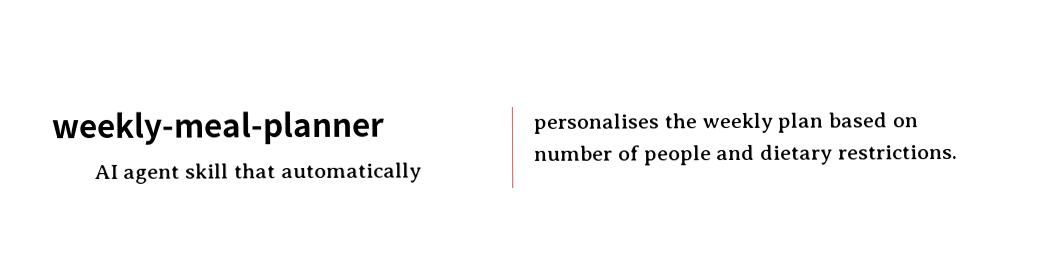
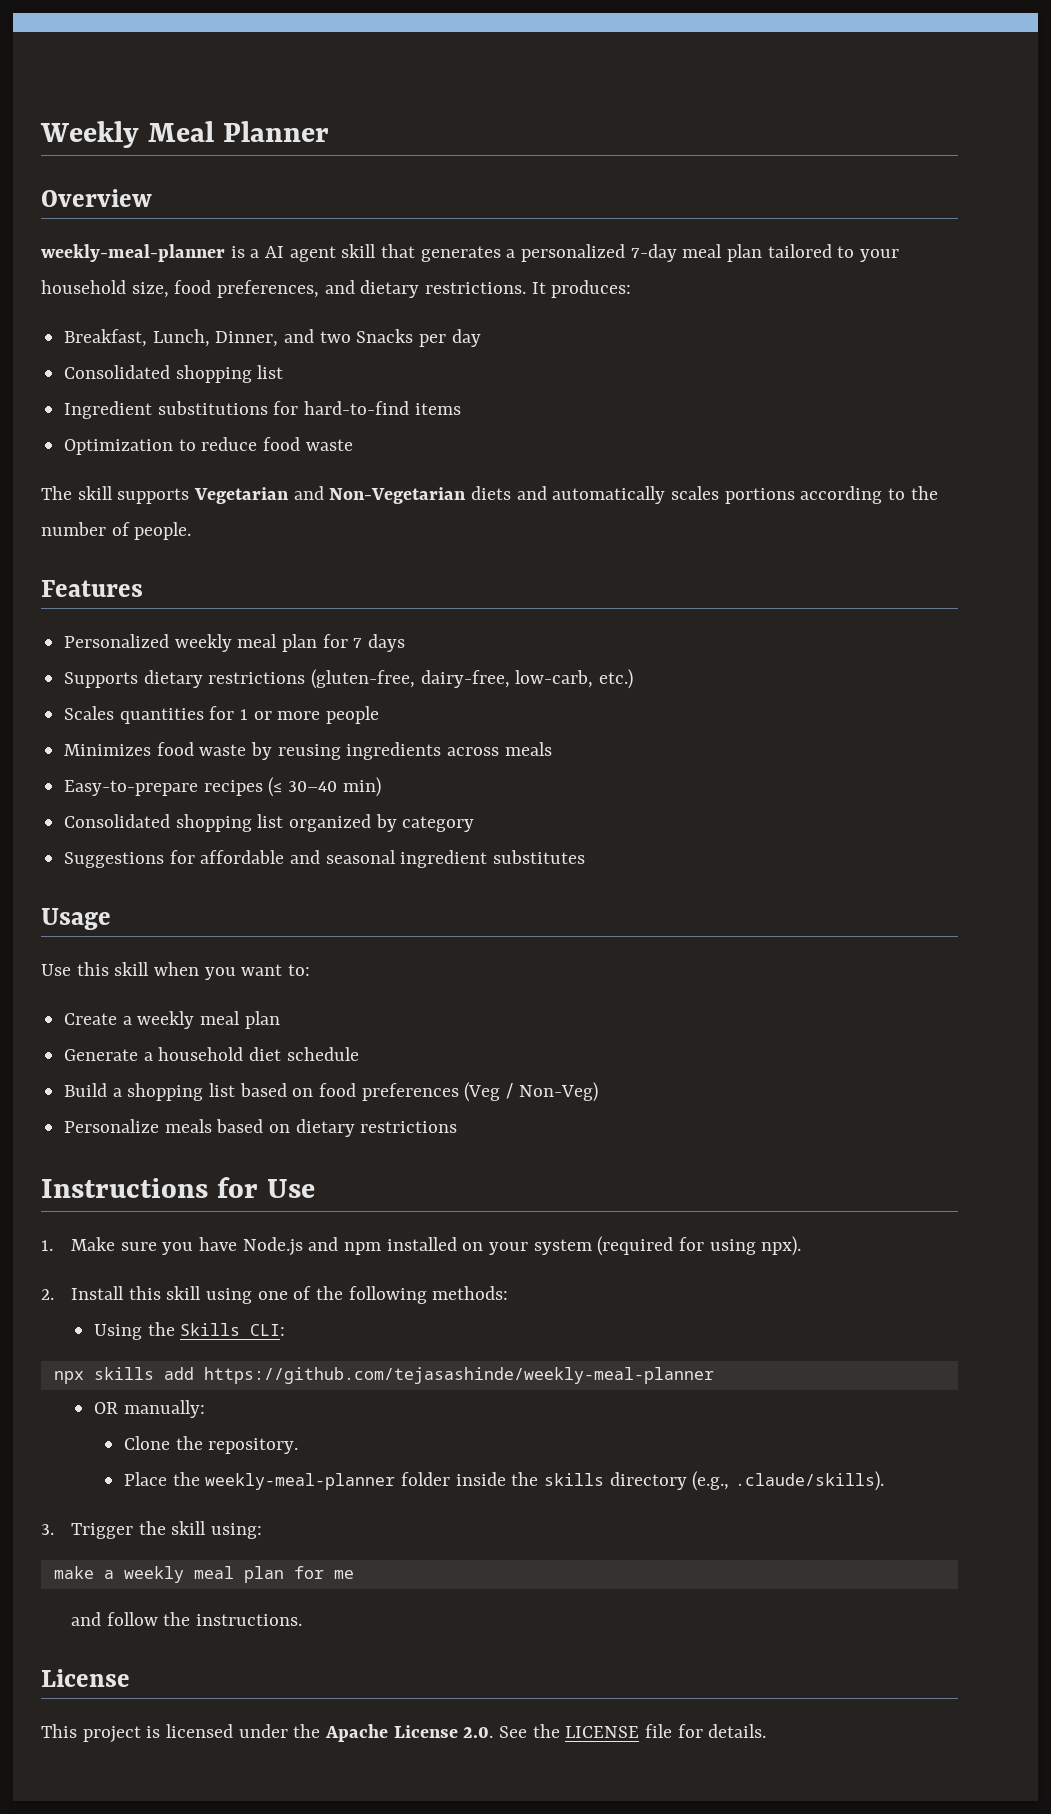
[51,110,385,146] weekly-meal-planner // -> [40,121,329,148] [41,189,152,207] [41,244,260,262] Weekly Meal Planner // Overview // weekly-meal-planner is a
[280,162,422,184] [533,112,919,134] [534,144,959,166] automatically personalises the weekly plan based on number of people and dietary restrictions. -> [420,244,900,262] [41,280,632,298] [64,329,481,347] [64,365,284,383] [64,401,461,419] [64,437,353,455] [41,486,938,504] [41,522,192,540] [41,580,143,597] [64,634,406,652] [64,669,634,689] [64,706,380,724] [64,742,552,760] [64,777,381,797] [64,814,475,832] [64,850,586,868] [41,908,111,930] [41,962,311,980] [64,1011,280,1029] [64,1047,359,1061] [64,1082,598,1102] [64,1119,458,1137] [41,1177,315,1198] [41,1236,802,1256] [41,1286,509,1304] [94,1322,286,1340] [53,1367,714,1384] [94,1400,205,1418] [124,1436,299,1454] [124,1471,885,1491] [41,1521,262,1539] [53,1566,354,1583] [70,1612,302,1626] [41,1669,130,1687] [41,1724,767,1743] generates a personalized 7-day meal plan tailored to your household size, food preferences, and dietary restrictions. It produces: // Breakfast, Lunch, Dinner, and two Snacks per day // Consolidated shopping list // Ingredient substitutions for hard-to-find items // Optimization to reduce food waste // The skill supports Vegetarian and Non-Vegetarian diets and automatically scales portions according to the number of people. // Features // Personalized weekly meal plan for 7 days // Supports dietary restrictions (gluten-free, dairy-free, low-carb, etc.) // Scales quantities for 1 or more people // Minimizes food waste by reusing ingredients across meals // Easy-to-prepare recipes (≤ 30–40 min) // Consolidated shopping list organized by category // Suggestions for affordable and seasonal ingredient substitutes // Usage // Use this skill when you want to: // Create a weekly meal plan // Generate a household diet schedule // Build a shopping list based on food preferences (Veg / Non-Veg) // Personalize meals based on dietary restrictions // Instructions for Use // 1. Make sure you have Node.js and npm installed on your system (required for using npx). // 2. Install this skill using one of the following methods: // Using the Skills CLI: // npx skills add https://github.com/tejasashinde/weekly-meal-planner // OR manually: // Clone the repository. // Place the weekly-meal-planner folder inside the skills directory (e.g., .claude/skills). // 3. Trigger the skill using: // make a weekly meal plan for me // and follow the instructions. // License // This project is licensed under the Apache License 2.0. See the LICENSE file for details.

